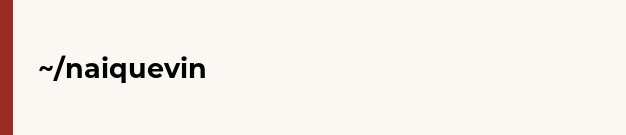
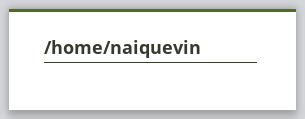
[38,55,207,83] ~/naiquevin -> [44,40,201,58] /home/naiquevin

